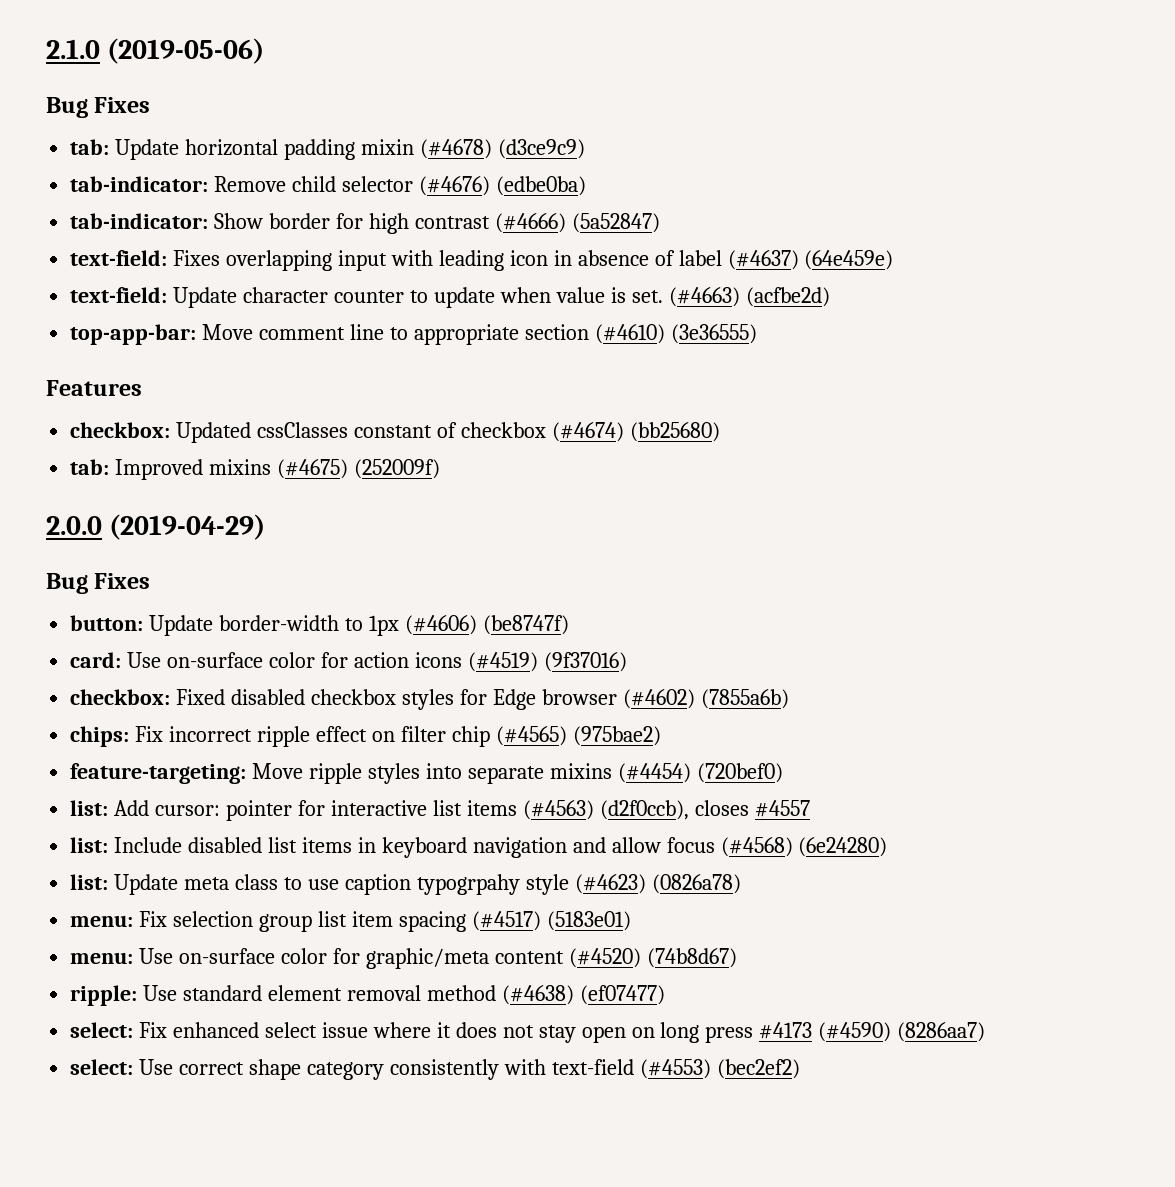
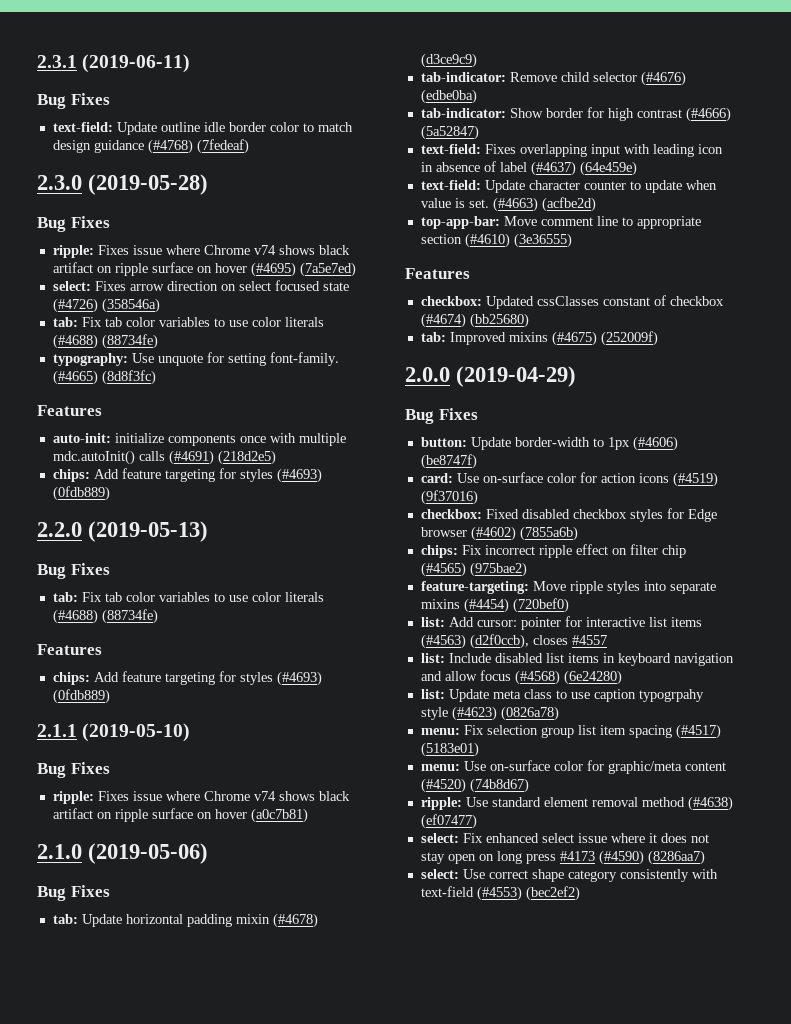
(46, 49) none -> [37,54,191,73] [37,93,110,109] [52,122,353,135] [52,139,249,154] [37,174,209,195] [37,216,110,232] [52,245,350,258] [52,262,356,277] [52,280,349,291] [52,298,160,313] [52,317,324,327] [52,334,158,349] [52,352,339,366] [52,370,156,385] [37,405,102,416] [52,433,346,446] [52,450,276,465] [52,468,322,483] [52,486,110,501] [37,521,209,542] [37,563,110,579] [52,592,324,602] [52,609,158,624] [37,644,102,655] [52,671,322,686] [52,689,110,704] [37,723,191,742] [37,762,110,778] [52,791,350,804] [52,808,308,823] 2.3.1 (2019-06-11) // Bug Fixes // text-field: Update outline idle border color to match design guidance (#4768) (7fedeaf) // 2.3.0 (2019-05-28) // Bug Fixes // ripple: Fixes issue where Chrome v74 shows black artifact on ripple surface on hover (#4695) (7a5e7ed) // select: Fixes arrow direction on select focused state (#4726) (358546a) // tab: Fix tab color variables to use color literals (#4688) (88734fe) // typography: Use unquote for setting font-family. (#4665) (8d8f3fc) // Features // auto-init: initialize components once with multiple mdc.autoInit() calls (#4691) (218d2e5) // chips: Add feature targeting for styles (#4693) (0fdb889) // 2.2.0 (2019-05-13) // Bug Fixes // tab: Fix tab color variables to use color literals (#4688) (88734fe) // Features // chips: Add feature targeting for styles (#4693) (0fdb889) // 2.1.1 (2019-05-10) // Bug Fixes // ripple: Fixes issue where Chrome v74 shows black artifact on ripple surface on hover (a0c7b81) //

